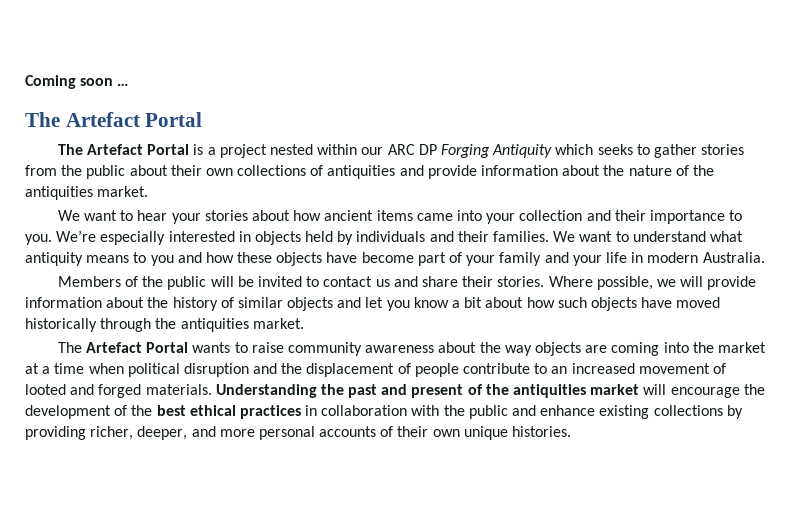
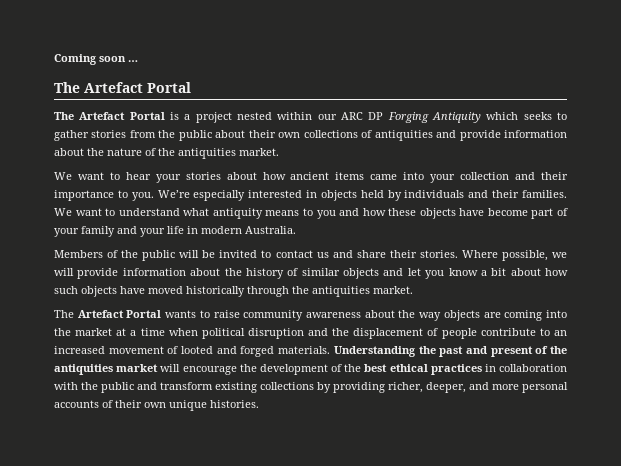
[540,405,596,416] enhance -> [160,382,213,390] transform

